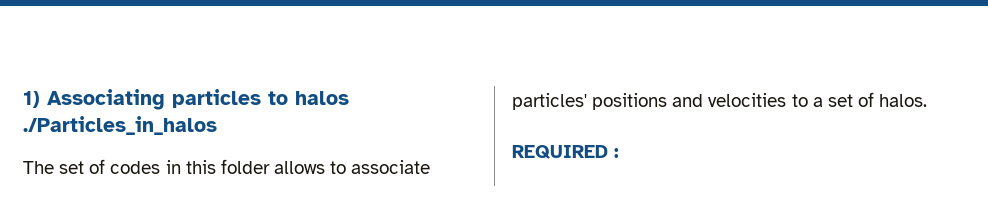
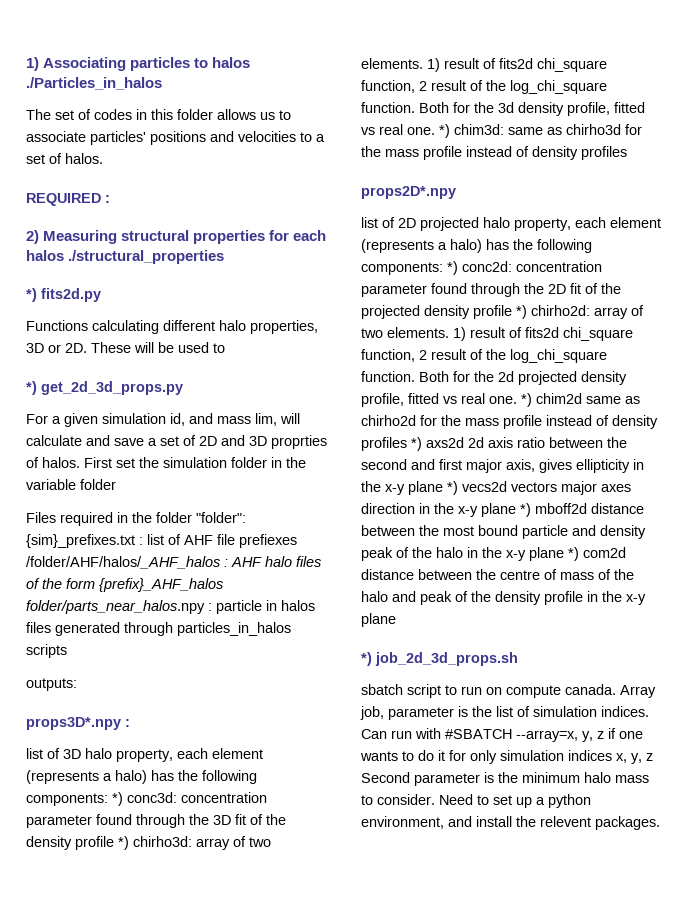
(325, 167) none -> [260,112,275,120] us
(619, 153) none -> [26,230,327,244] [26,250,225,264] [26,288,101,302] [26,320,318,334] [26,342,225,353] [26,381,183,395] [26,413,300,427] [26,435,327,449] [26,457,306,468] [26,479,116,490] [26,512,246,526] [26,534,297,548] [26,556,321,569] [26,578,223,592] [26,600,315,614] [26,622,291,636] [26,644,67,658] [26,678,77,691] [26,717,130,730] [26,748,263,762] [26,770,257,784] [26,792,267,806] [26,814,286,828] [26,836,271,850] [361,58,607,72] [361,80,607,94] [361,102,645,116] [361,124,642,138] [361,146,627,160] [361,186,456,199] [361,217,661,231] [361,239,592,253] [361,261,602,275] [361,283,621,297] [361,305,644,319] [361,327,633,341] [361,349,607,363] [361,371,627,385] [361,393,640,407] [361,415,658,429] [361,437,627,451] [361,459,644,473] [361,481,631,495] [361,503,644,517] [361,525,646,539] [361,547,626,561] [361,569,634,580] [361,591,646,605] [361,613,396,627] [361,652,518,666] [361,684,656,698] [360,706,649,720] [361,728,643,742] [360,750,653,764] [361,772,649,786] [361,794,591,808] [361,816,660,830] // 2) Measuring structural properties for each halos ./structural_properties // *) fits2d.py // Functions calculating different halo properties, 3D or 2D. These will be used to // *) get_2d_3d_props.py // For a given simulation id, and mass lim, will calculate and save a set of 2D and 3D proprties of halos. First set the simulation folder in the variable folder // Files required in the folder "folder": {sim}_prefixes.txt : list of AHF file prefiexes /folder/AHF/halos/_AHF_halos : AHF halo files of the form {prefix}_AHF_halos folder/parts_near_halos.npy : particle in halos files generated through particles_in_halos scripts // outputs: // props3D*.npy : // list of 3D halo property, each element (represents a halo) has the following components: *) conc3d: concentration parameter found through the 3D fit of the density profile *) chirho3d: array of two elements. 1) result of fits2d chi_square function, 2 result of the log_chi_square function. Both for the 3d density profile, fitted vs real one. *) chim3d: same as chirho3d for the mass profile instead of density profiles // props2D*.npy // list of 2D projected halo property, each element (represents a halo) has the following components: *) conc2d: concentration parameter found through the 2D fit of the projected density profile *) chirho2d: array of two elements. 1) result of fits2d chi_square function, 2 result of the log_chi_square function. Both for the 2d projected density profile, fitted vs real one. *) chim2d same as chirho2d for the mass profile instead of density profiles *) axs2d 2d axis ratio between the second and first major axis, gives ellipticity in the x-y plane *) vecs2d vectors major axes direction in the x-y plane *) mboff2d distance between the most bound particle and density peak of the halo in the x-y plane *) com2d distance between the centre of mass of the halo and peak of the density profile in the x-y plane // *) job_2d_3d_props.sh // sbatch script to run on compute canada. Array job, parameter is the list of simulation indices. Can run with #SBATCH --array=x, y, z if one wants to do it for only simulation indices x, y, z Second parameter is the minimum halo mass to consider. Need to set up a python environment, and install the relevent packages.

